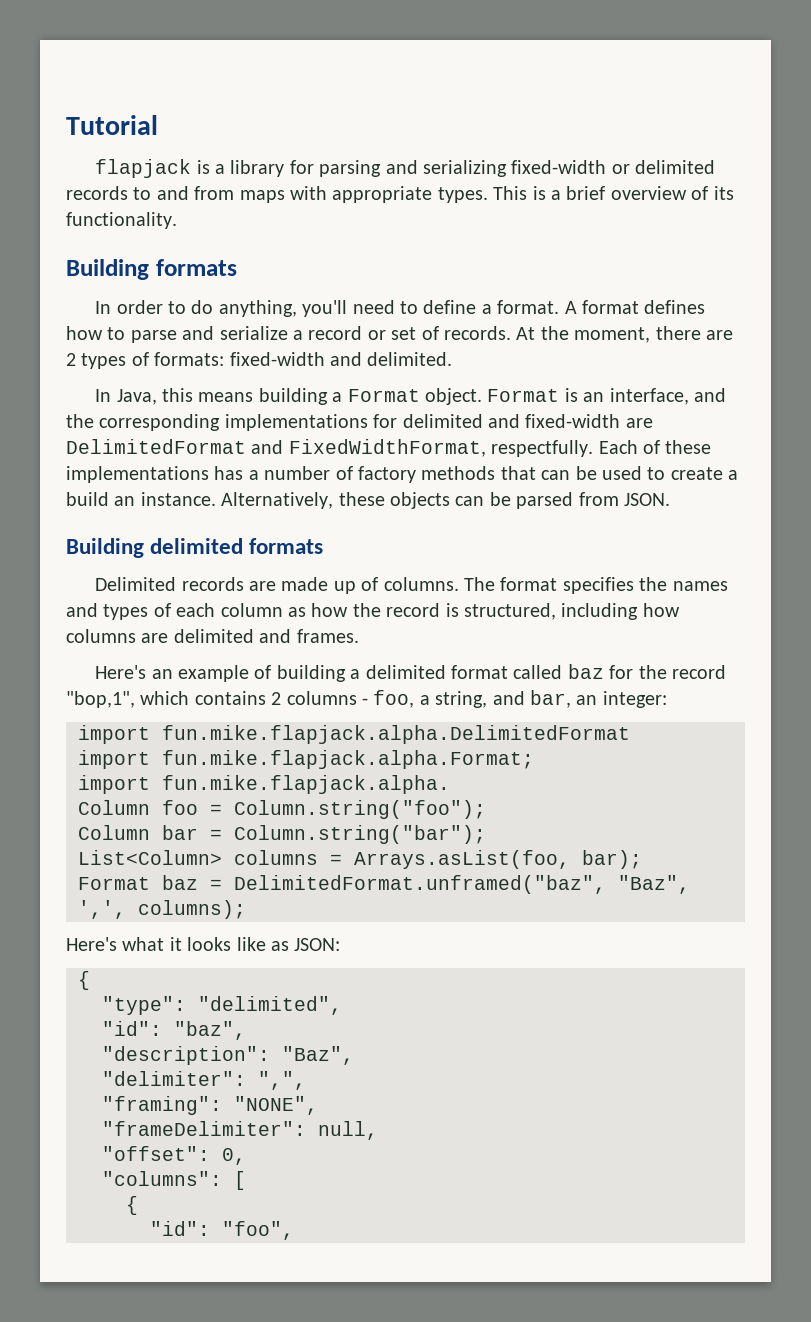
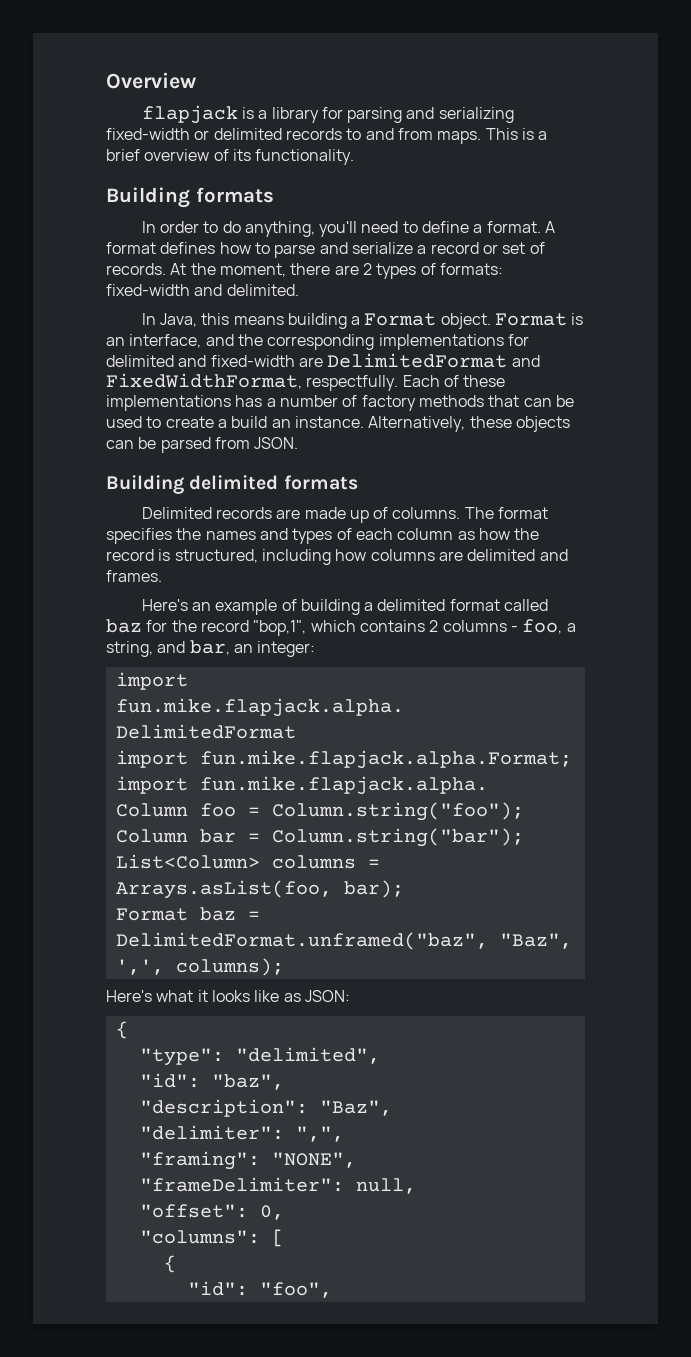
[66,115,158,135] Tutorial -> [106,72,196,89] Overview
[239,186,488,203] maps with appropriate types. -> [437,131,482,144] maps.

